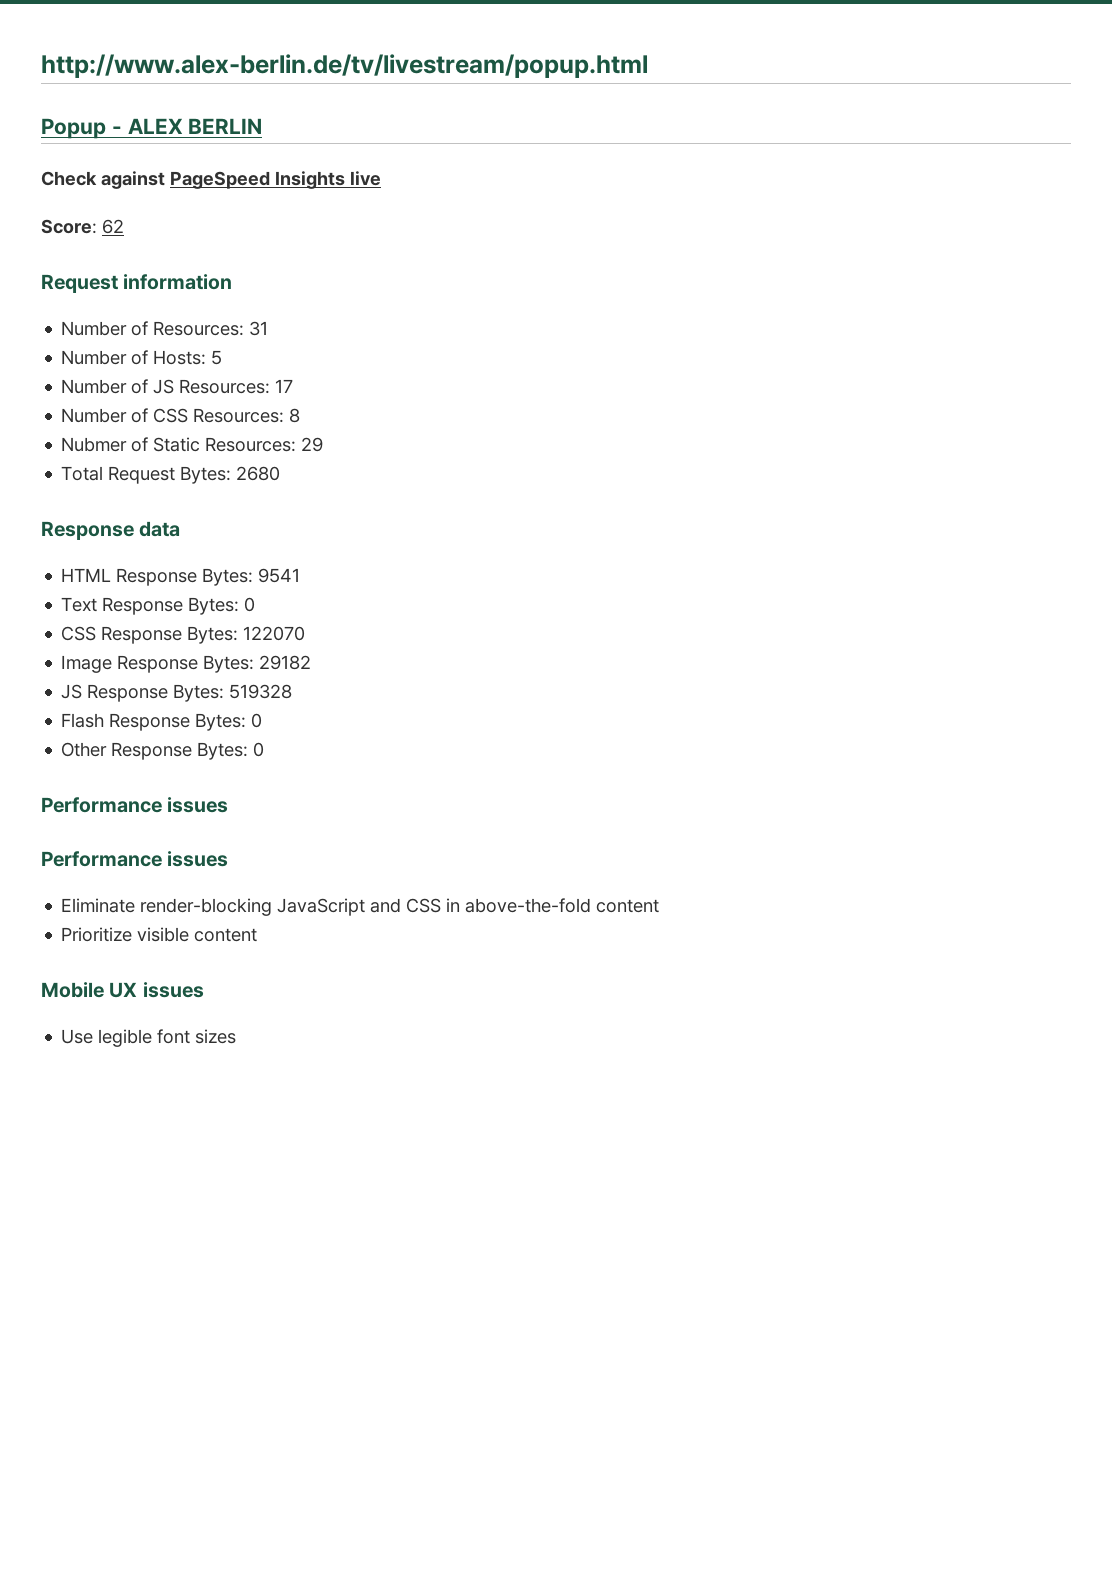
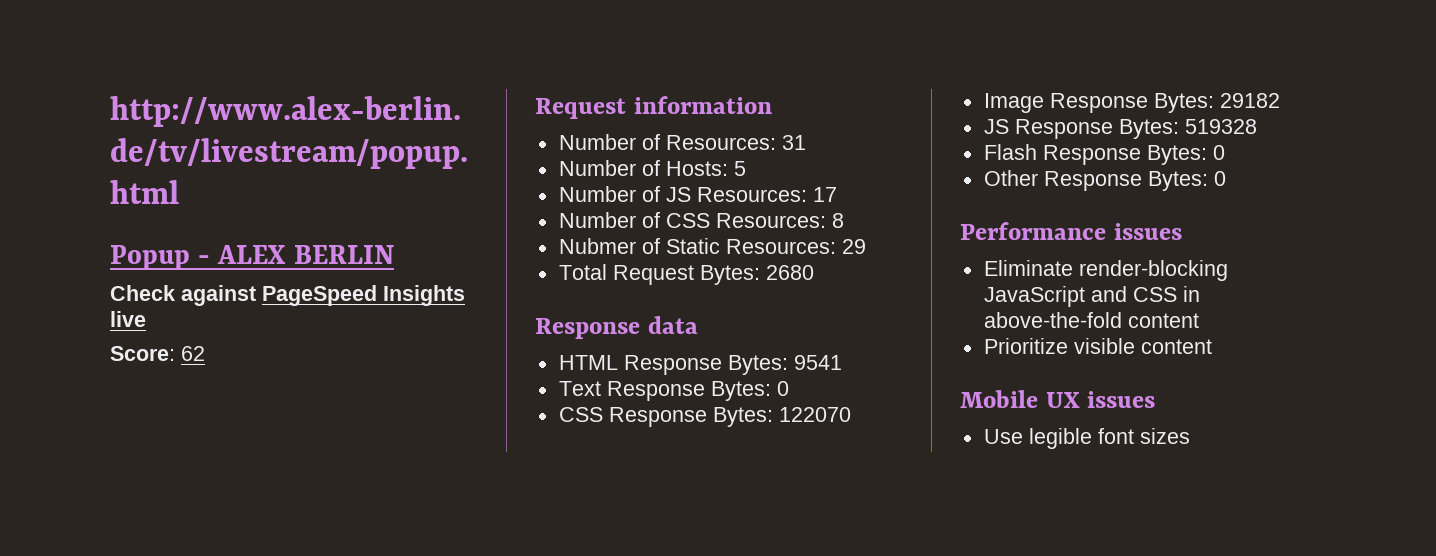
[41,851,229,867] // Performance issues -> (1182, 231) none

